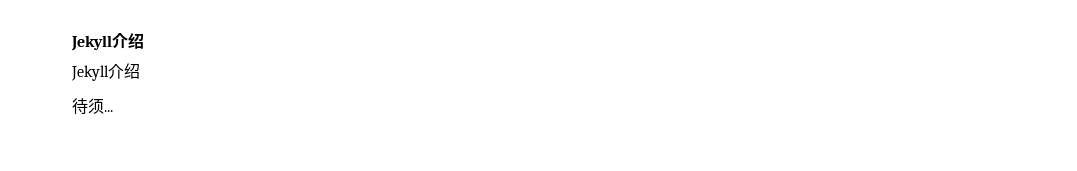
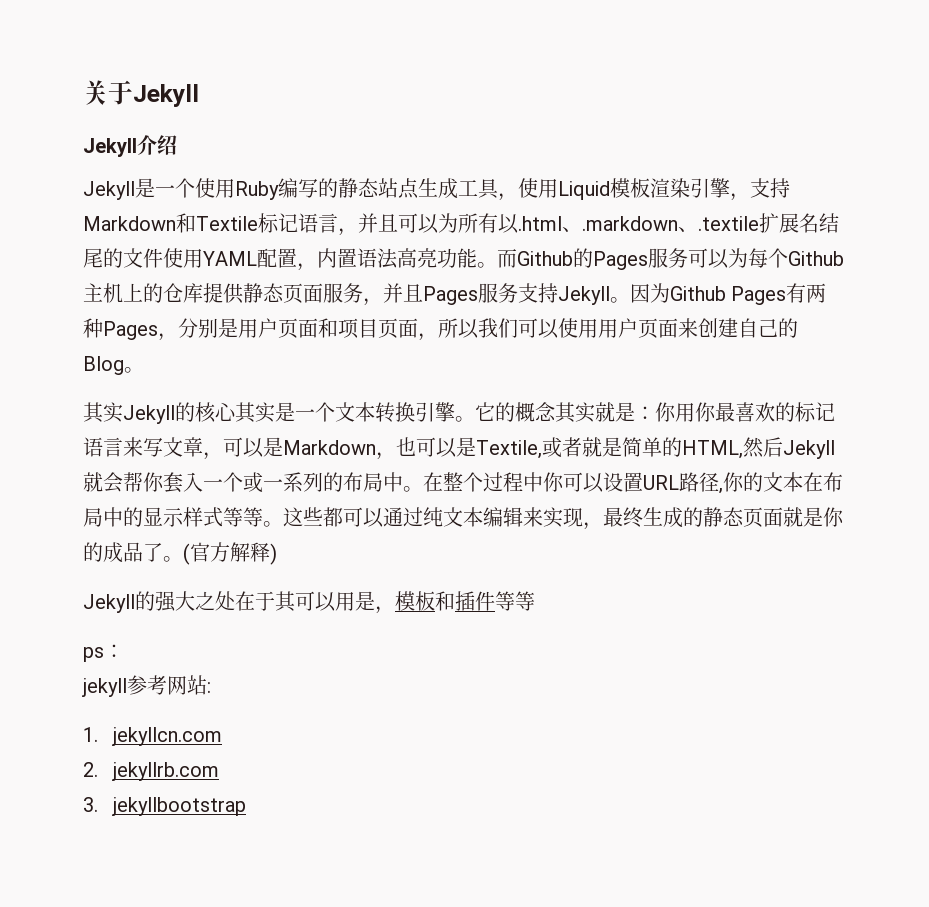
(71, 43) none -> [83,80,199,107] 关于Jekyll //
[108,63,140,79] [72,98,113,115] 介绍 // 待须... -> [135,178,790,201] [83,213,839,236] [83,248,844,271] [83,283,827,306] [83,318,798,341] [83,356,144,375] [83,402,835,424] [83,437,835,460] [83,472,843,494] [83,507,844,530] [83,542,277,565] [83,591,535,614] [83,644,124,662] [82,675,211,697] [83,727,223,746] [83,762,220,781] [83,797,247,816] 是一个使用Ruby编写的静态站点生成工具，使用Liquid模板渲染引擎，支持Markdown和Textile标记语言，并且可以为所有以.html、.markdown、.textile扩展名结尾的文件使用YAML配置，内置语法高亮功能。而Github的Pages服务可以为每个Github主机上的仓库提供静态页面服务，并且Pages服务支持Jekyll。因为Github Pages有两种Pages，分别是用户页面和项目页面，所以我们可以使用用户页面来创建自己的Blog。 // 其实Jekyll的核心其实是一个文本转换引擎。它的概念其实就是：你用你最喜欢的标记语言来写文章，可以是Markdown，也可以是Textile,或者就是简单的HTML,然后Jekyll就会帮你套入一个或一系列的布局中。在整个过程中你可以设置URL路径,你的文本在布局中的显示样式等等。这些都可以通过纯文本编辑来实现，最终生成的静态页面就是你的成品了。(官方解释) // Jekyll的强大之处在于其可以用是，模板和插件等等 // ps： // jekyll参考网站: // 1. jekyllcn.com // 2. jekyllrb.com // 3. jekyllbootstrap

